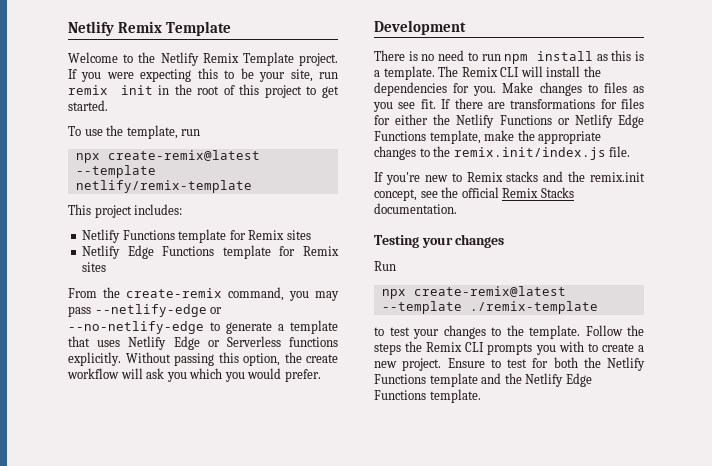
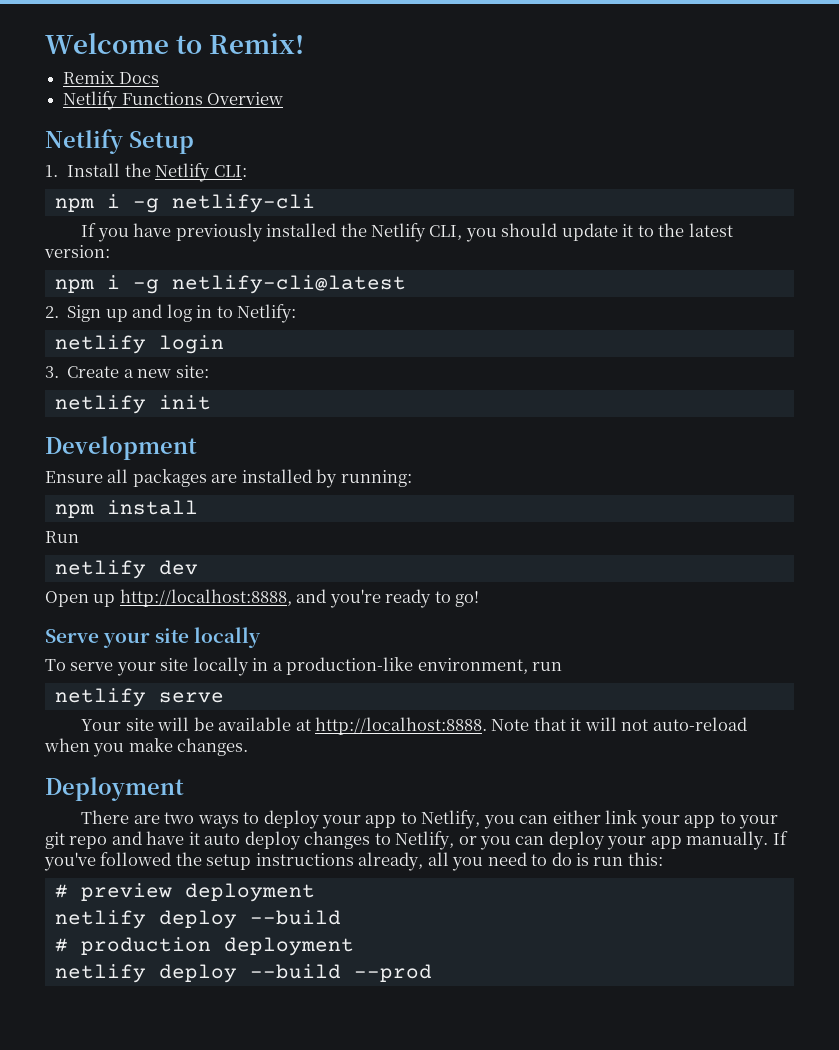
[68,21,232,36] [68,52,338,66] [68,68,339,82] [68,84,339,98] [68,100,108,111] [68,125,201,139] [75,150,260,163] [75,165,156,178] [75,180,252,193] [68,204,183,218] [82,229,311,243] [82,245,339,259] [82,262,107,272] [68,287,339,301] [68,304,223,317] [68,320,338,334] [68,336,338,350] [68,352,338,366] [67,368,321,382] [374,20,466,35] [374,50,644,64] [374,66,601,80] [374,82,644,96] [373,98,644,112] [374,114,644,128] [374,130,602,144] [374,146,631,160] [374,171,645,185] [374,187,574,201] [374,203,457,214] [374,234,505,248] [374,261,396,271] [381,286,566,299] [381,301,598,314] [374,325,644,339] [374,341,644,355] [374,357,645,371] [374,373,592,387] [374,389,481,403] Netlify Remix Template // Welcome to the Netlify Remix Template project. If you were expecting this to be your site, run remix init in the root of this project to get started. // To use the template, run // npx create-remix@latest --template netlify/remix-template // This project includes: // Netlify Functions template for Remix sites // Netlify Edge Functions template for Remix sites // From the create-remix command, you may pass --netlify-edge or --no-netlify-edge to generate a template that uses Netlify Edge or Serverless functions explicitly. Without passing this option, the create workflow will ask you which you would prefer. // Development // There is no need to run npm install as this is a template. The Remix CLI will install the dependencies for you. Make changes to files as you see fit. If there are transformations for files for either the Netlify Functions or Netlify Edge Functions template, make the appropriate changes to the remix.init/index.js file. // If you're new to Remix stacks and the remix.init concept, see the official Remix Stacks documentation. // Testing your changes // Run // npx create-remix@latest --template ./remix-template // to test your changes to the template. Follow the steps the Remix CLI prompts you with to create a new project. Ensure to test for both the Netlify Functions template and the Netlify Edge Functions template. -> [45,33,305,54] [63,71,159,84] [63,91,284,110] [45,129,194,154] [45,163,247,182] [54,194,315,213] [81,223,733,242] [44,245,110,258] [54,275,406,294] [45,304,297,323] [54,335,224,354] [45,365,209,378] [54,395,211,414] [45,436,197,460] [45,469,412,488] [54,500,198,518] [45,531,79,543] [54,560,198,579] [45,589,480,608] [45,627,262,648] [45,657,563,676] [54,688,224,707] [81,717,747,735] [44,738,249,757] [45,777,184,801] [81,810,779,829] [45,831,788,850] [44,852,663,871] [54,883,315,902] [54,910,341,929] [54,937,354,956] [54,964,432,983] Welcome to Remix! // Remix Docs // Netlify Functions Overview // Netlify Setup // 1. Install the Netlify CLI: // npm i -g netlify-cli // If you have previously installed the Netlify CLI, you should update it to the latest version: // npm i -g netlify-cli@latest // 2. Sign up and log in to Netlify: // netlify login // 3. Create a new site: // netlify init // Development // Ensure all packages are installed by running: // npm install // Run // netlify dev // Open up http://localhost:8888, and you're ready to go! // Serve your site locally // To serve your site locally in a production-like environment, run // netlify serve // Your site will be available at http://localhost:8888. Note that it will not auto-reload when you make changes. // Deployment // There are two ways to deploy your app to Netlify, you can either link your app to your git repo and have it auto deploy changes to Netlify, or you can deploy your app manually. If you've followed the setup instructions already, all you need to do is run this: // # preview deployment // netlify deploy --build // # production deployment // netlify deploy --build --prod

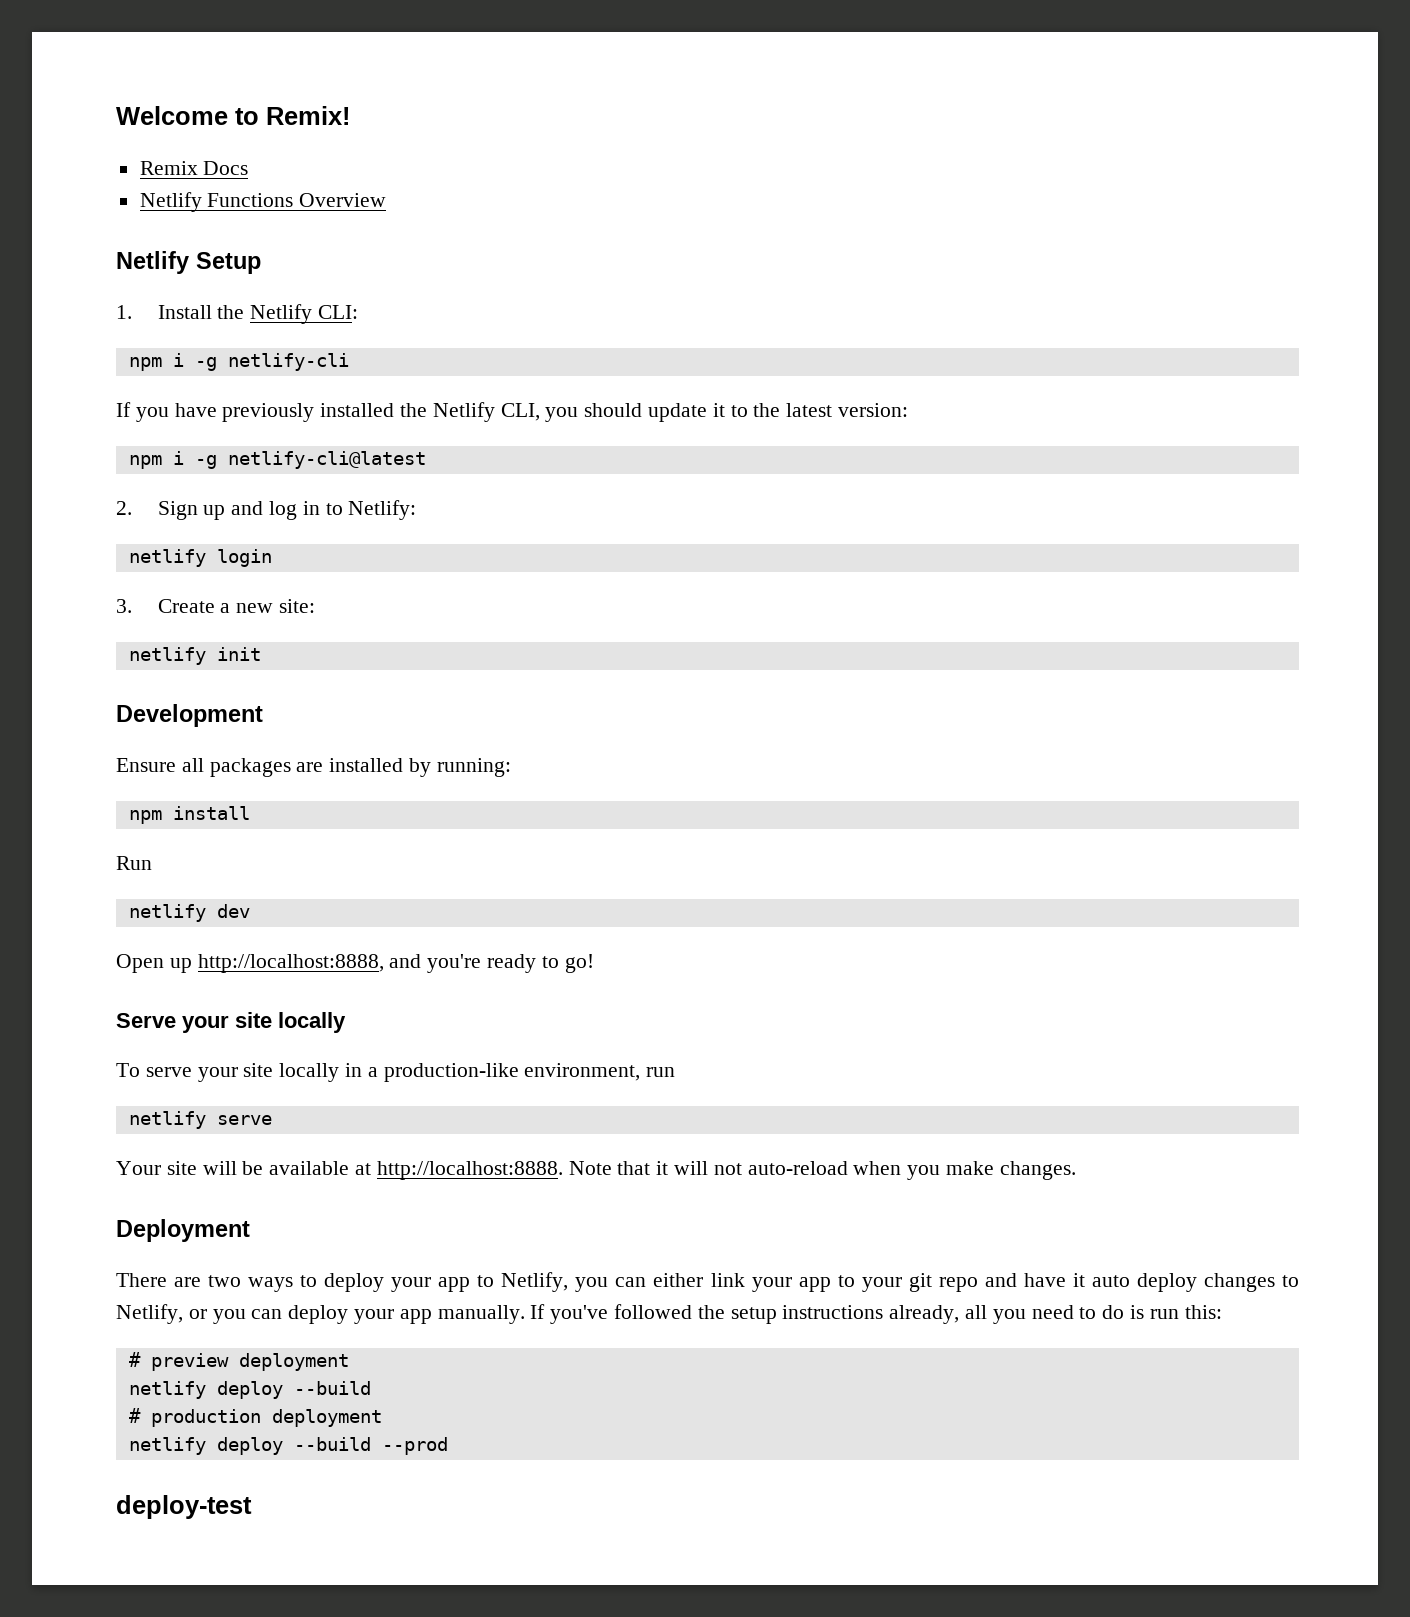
(432, 973) none -> [116,1495,252,1519] // deploy-test

